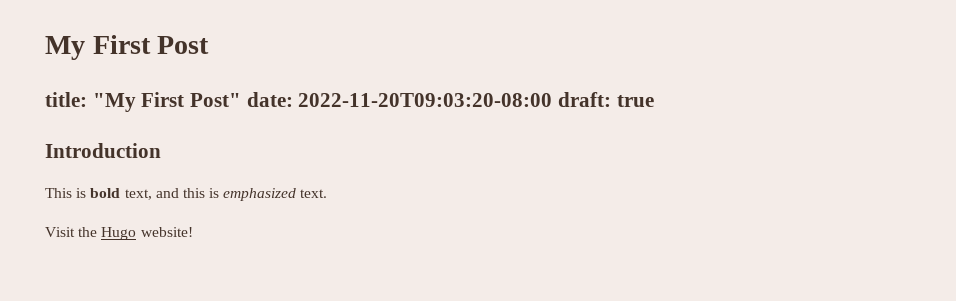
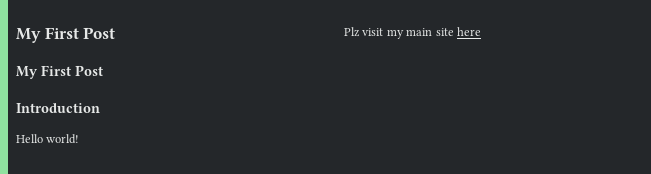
[45,35,210,60] [45,92,654,112] [45,143,161,158] [45,188,328,201] [45,227,193,240] My First Post // title: "My First Post" date: 2022-11-20T09:03:20-08:00 draft: true // Introduction // This is bold text, and this is emphasized text. // Visit the Hugo website! -> [16,27,116,43] [16,65,103,79] [16,103,100,113] [16,134,80,144] [344,27,481,39] My First Post // My First Post // Introduction // Hello world! // Plz visit my main site here

